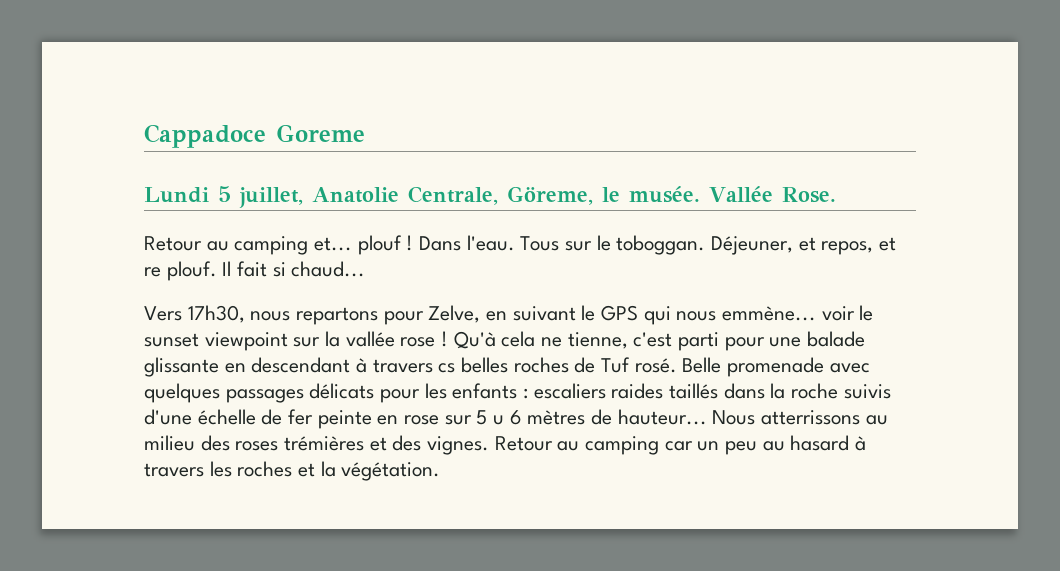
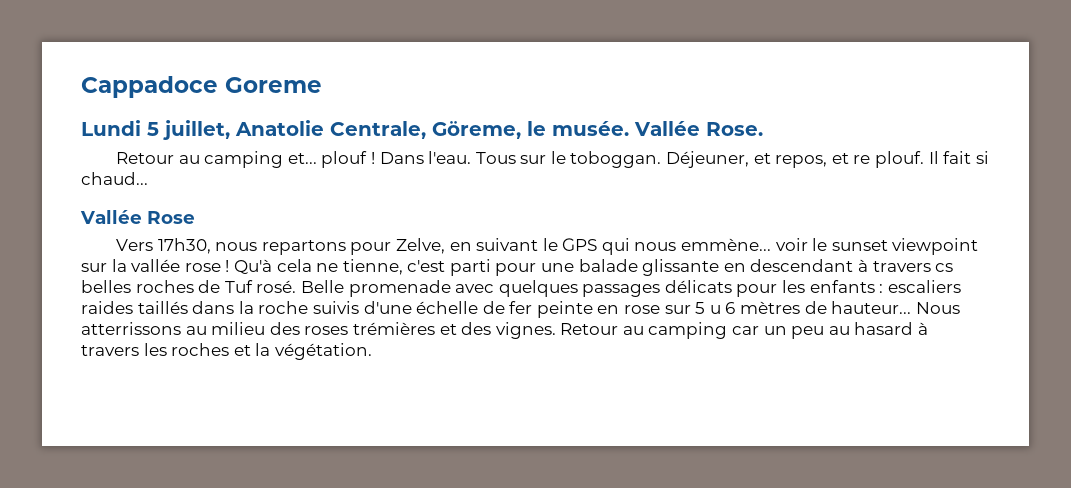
(366, 269) none -> [80,210,195,224] // Vallée Rose

